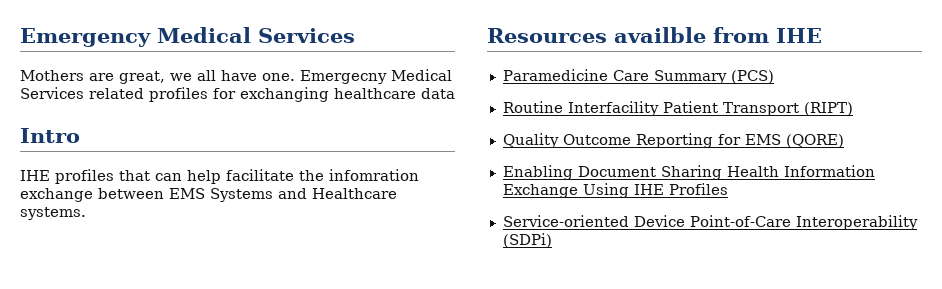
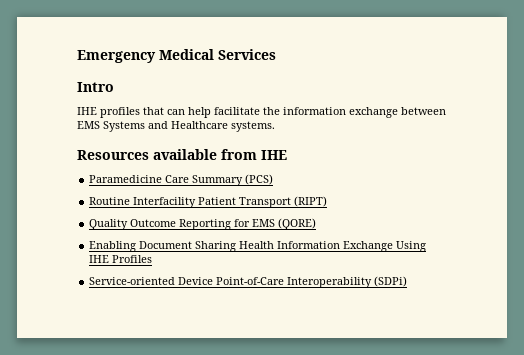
[20,69,452,84] [20,87,455,102] // Mothers are great, we all have one. Emergecny Medical Services related profiles for exchanging healthcare data -> (276, 54) none
[329,169,419,181] infomration -> [283,107,346,115] information
[614,27,706,43] availble -> [153,149,217,160] available

